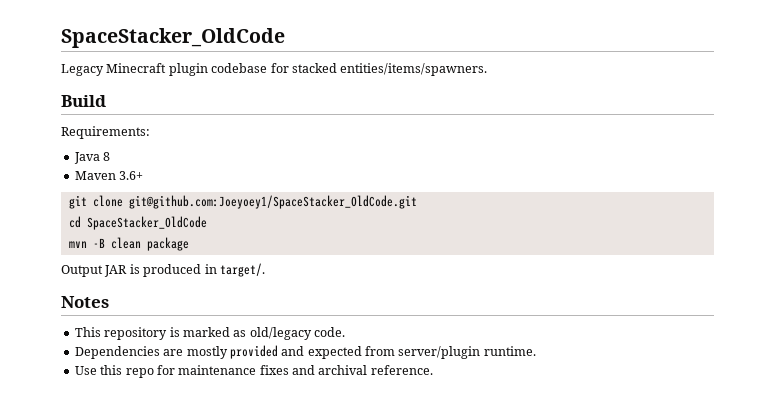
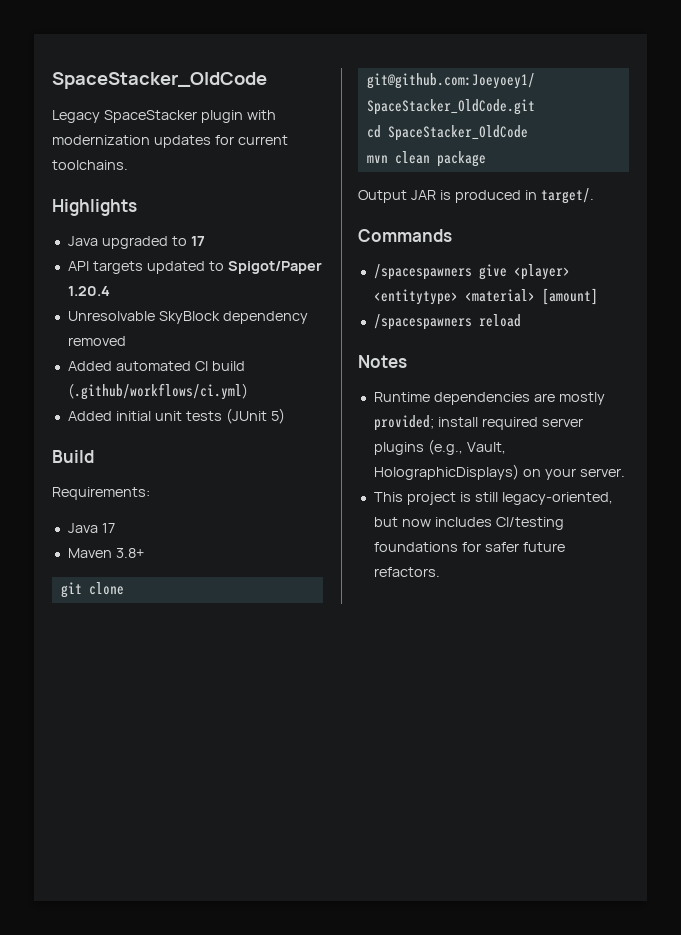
[106,63,488,76] Minecraft plugin codebase for stacked entities/items/spawners. -> [103,110,276,123] [52,135,288,148] [52,160,128,170] [52,199,137,216] [67,236,205,249] [67,261,322,274] [67,286,110,296] [67,311,308,324] [67,336,126,346] [67,361,245,371] [67,383,248,400] [67,408,285,424] SpaceStacker plugin with modernization updates for current toolchains. // Highlights // Java upgraded to 17 // API targets updated to Spigot/Paper 1.20.4 // Unresolvable SkyBlock dependency removed // Added automated CI build (.github/workflows/ci.yml) // Added initial unit tests (JUnit 5)
[103,152,111,161] 8 -> [101,523,115,533] 17
[119,171,144,180] 3.6+ -> [115,548,144,558] 3.8+
[92,238,105,248] -B -> (388, 159) none
[61,296,109,308] [74,327,345,340] [74,345,536,359] [74,365,433,378] Notes // This repository is marked as old/legacy code. // Dependencies are mostly provided and expected from server/plugin runtime. // Use this repo for maintenance fixes and archival reference. -> [358,229,452,242] [373,264,570,280] [373,288,598,305] [373,314,521,330] [358,355,407,368] [373,392,605,405] [373,415,583,431] [373,439,506,455] [373,464,625,480] [373,492,613,505] [373,517,564,530] [373,542,565,552] [373,567,440,577] Commands // /spacespawners give <player> <entitytype> <material> [amount] // /spacespawners reload // Notes // Runtime dependencies are mostly provided; install required server plugins (e.g., Vault, HolographicDisplays) on your server. // This project is still legacy-oriented, but now includes CI/testing foundations for safer future refactors.

